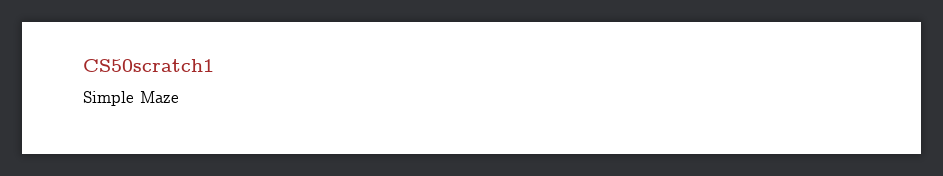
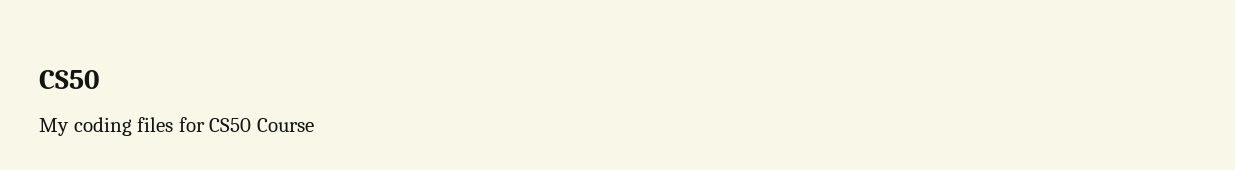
[83,59,214,72] [83,91,179,106] CS50scratch1 // Simple Maze -> [39,70,99,89] [39,117,314,136] CS50 // My coding files for CS50 Course

